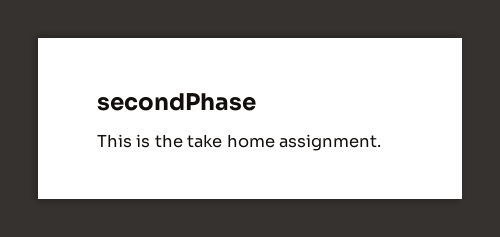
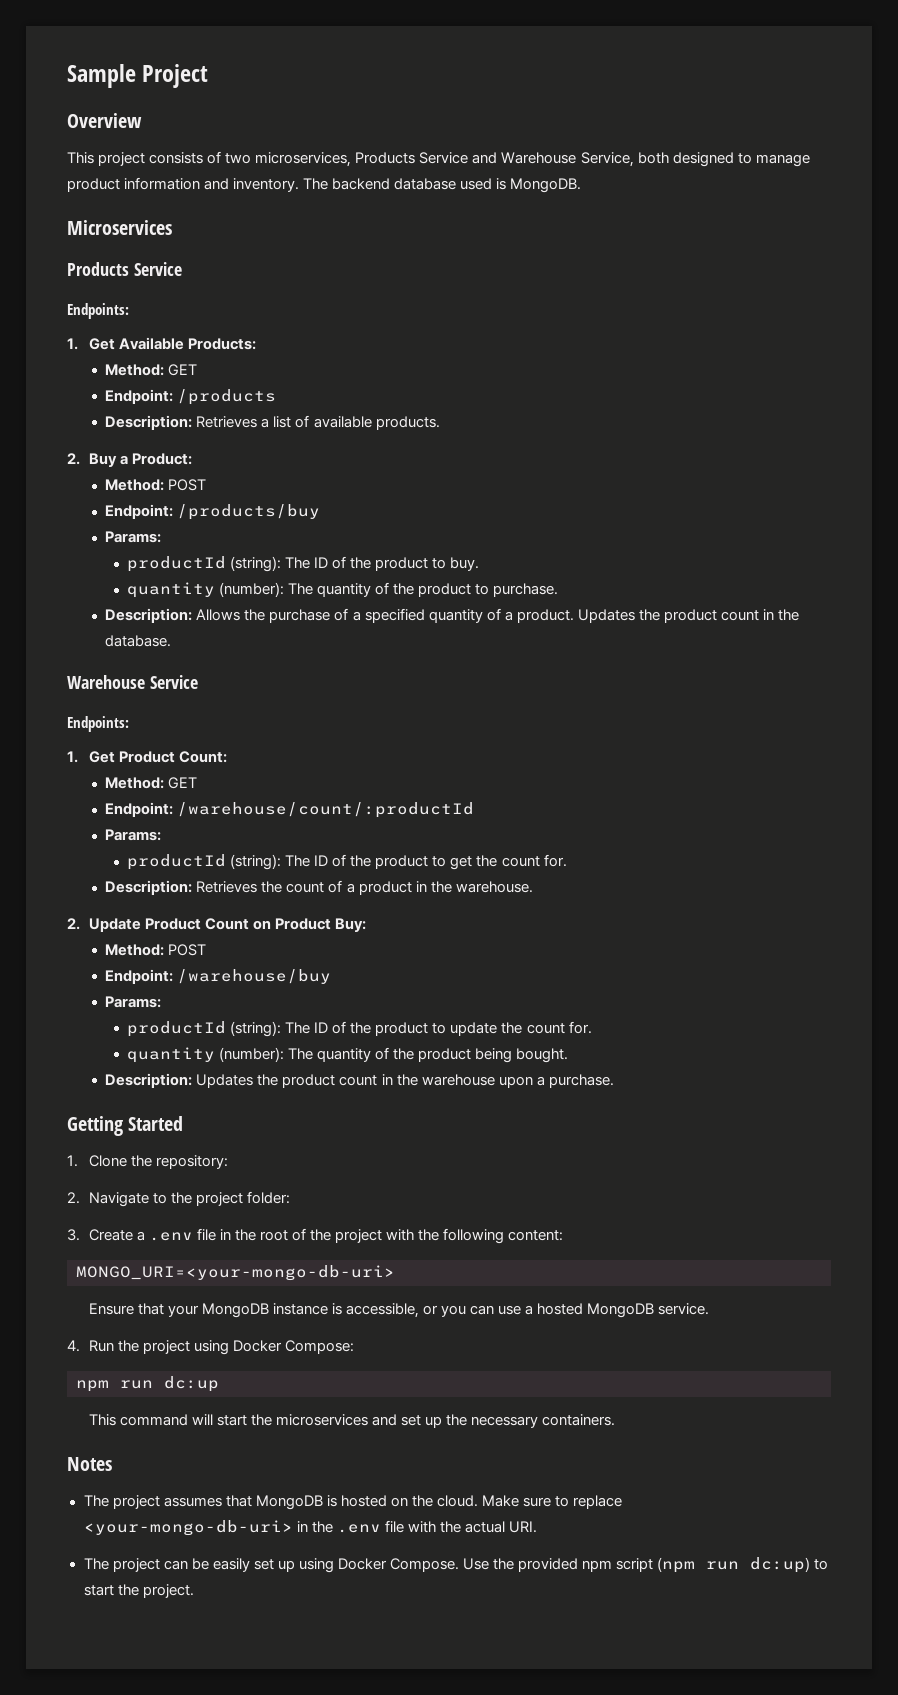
[97,93,256,111] [97,134,382,151] secondPhase // This is the take home assignment. -> [67,64,209,88] [67,113,142,128] [67,151,810,167] [67,177,582,193] [67,220,172,235] [67,262,182,276] [67,303,129,319] [67,337,256,350] [105,364,198,376] [105,389,277,405] [105,415,440,430] [67,453,192,467] [105,479,207,491] [105,504,321,520] [105,531,162,543] [127,556,480,572] [127,582,559,598] [105,608,800,623] [105,635,172,647] [67,675,198,689] [67,716,129,732] [67,751,227,763] [105,777,198,789] [105,802,475,818] [105,829,162,841] [127,854,567,870] [105,880,533,895] [67,918,367,932] [105,944,207,956] [105,969,332,984] [105,996,162,1008] [127,1021,592,1037] [127,1047,569,1063] [105,1073,614,1088] [67,1116,184,1136] [67,1155,228,1169] [67,1191,290,1207] [67,1228,564,1244] [76,1265,395,1281] [88,1303,710,1318] [67,1340,355,1355] [76,1376,219,1392] [88,1414,616,1428] [67,1457,112,1471] [83,1495,623,1510] [83,1520,537,1536] [83,1557,829,1573] [83,1584,194,1598] Sample Project // Overview // This project consists of two microservices, Products Service and Warehouse Service, both designed to manage product information and inventory. The backend database used is MongoDB. // Microservices // Products Service // Endpoints: // 1. Get Available Products: // Method: GET // Endpoint: /products // Description: Retrieves a list of available products. // 2. Buy a Product: // Method: POST // Endpoint: /products/buy // Params: // productId (string): The ID of the product to buy. // quantity (number): The quantity of the product to purchase. // Description: Allows the purchase of a specified quantity of a product. Updates the product count in the database. // Warehouse Service // Endpoints: // 1. Get Product Count: // Method: GET // Endpoint: /warehouse/count/:productId // Params: // productId (string): The ID of the product to get the count for. // Description: Retrieves the count of a product in the warehouse. // 2. Update Product Count on Product Buy: // Method: POST // Endpoint: /warehouse/buy // Params: // productId (string): The ID of the product to update the count for. // quantity (number): The quantity of the product being bought. // Description: Updates the product count in the warehouse upon a purchase. // Getting Started // 1. Clone the repository: // 2. Navigate to the project folder: // 3. Create a .env file in the root of the project with the following content: // MONGO_URI=<your-mongo-db-uri> // Ensure that your MongoDB instance is accessible, or you can use a hosted MongoDB service. // 4. Run the project using Docker Compose: // npm run dc:up // This command will start the microservices and set up the necessary containers. // Notes // The project assumes that MongoDB is hosted on the cloud. Make sure to replace <your-mongo-db-uri> in the .env file with the actual URI. // The project can be easily set up using Docker Compose. Use the provided npm script (npm run dc:up) to start the project.

